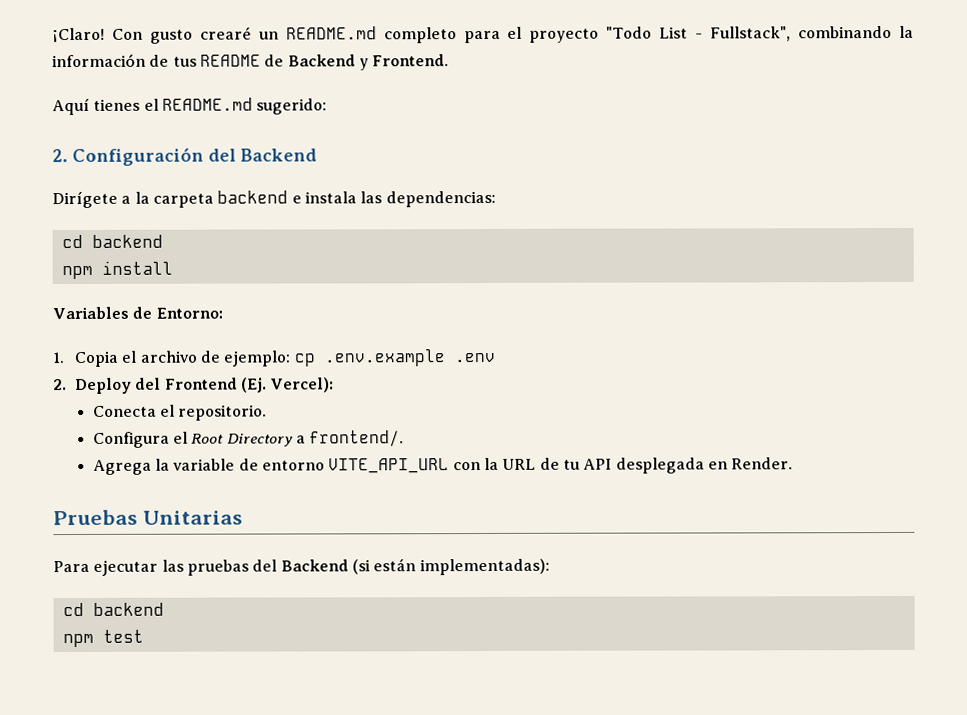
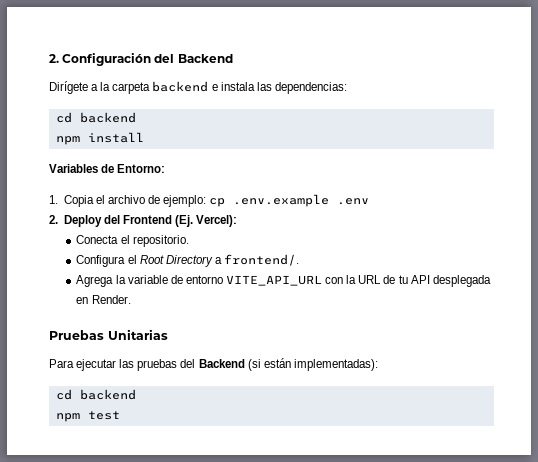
[52,25,915,44] [52,53,450,71] [52,97,328,116] ¡Claro! Con gusto crearé un README.md completo para el proyecto "Todo List - Fullstack", combinando la información de tus README de Backend y Frontend. // Aquí tienes el README.md sugerido: // -> (49, 58) none

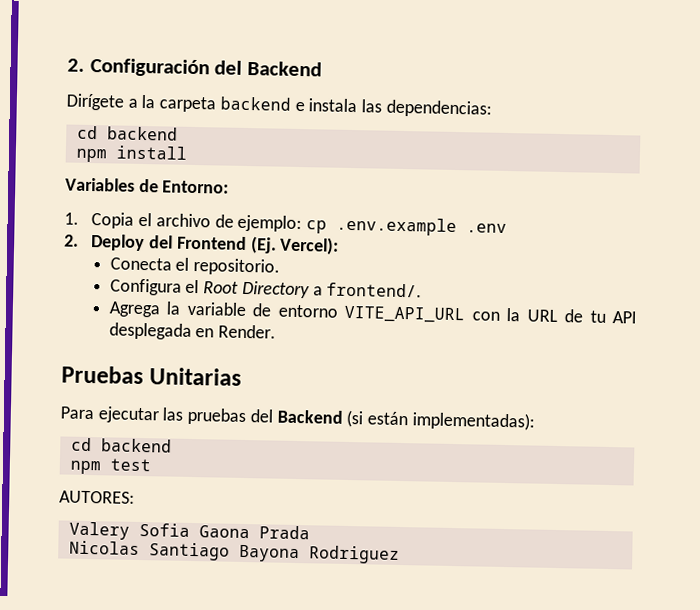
(120, 415) none -> [59,490,135,504] [68,521,310,540] [68,540,400,564] // AUTORES: // Valery Sofia Gaona Prada // Nicolas Santiago Bayona Rodriguez

